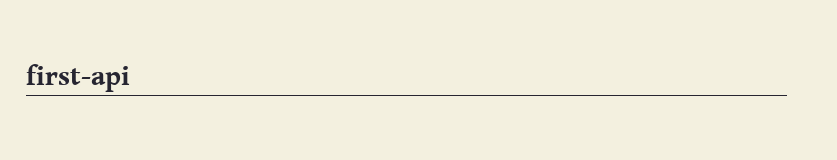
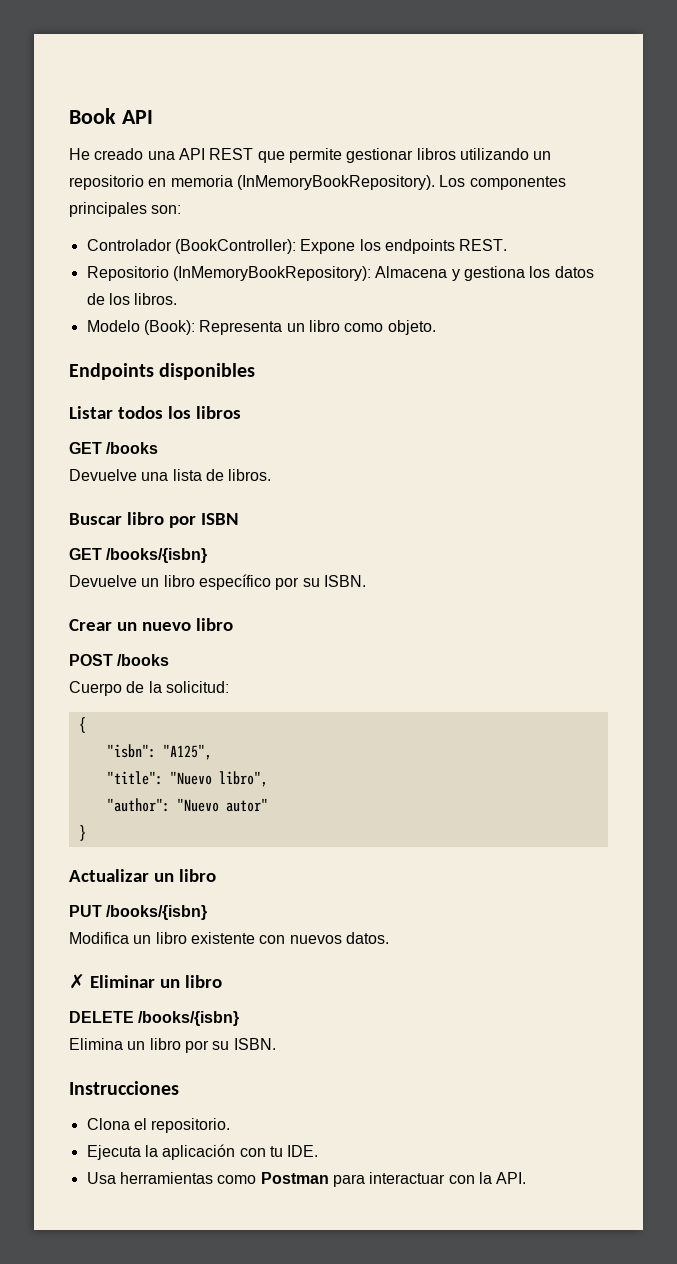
[26,64,130,92] first-api -> [69,108,153,124] [69,148,552,163] [69,175,566,190] [69,202,182,217] [86,239,508,254] [86,266,594,281] [86,293,178,305] [86,320,436,335] [69,363,256,380] [69,406,241,419] [69,442,159,454] [69,469,272,481] [69,512,239,528] [69,548,208,563] [69,574,366,590] [69,618,233,631] [69,654,170,666] [69,681,229,696] [78,717,86,733] [106,744,212,760] [106,771,268,787] [106,798,268,812] [78,825,86,841] [69,869,216,882] [69,905,208,920] [69,932,389,944] [69,974,222,989] [69,1011,240,1026] [69,1038,276,1053] [69,1081,179,1095] [86,1118,231,1133] [86,1144,319,1160] [86,1172,527,1187] Book API // He creado una API REST que permite gestionar libros utilizando un repositorio en memoria (InMemoryBookRepository). Los componentes principales son: // Controlador (BookController): Expone los endpoints REST. // Repositorio (InMemoryBookRepository): Almacena y gestiona los datos de los libros. // Modelo (Book): Representa un libro como objeto. // Endpoints disponibles // Listar todos los libros // GET /books // Devuelve una lista de libros. // Buscar libro por ISBN // GET /books/{isbn} // Devuelve un libro específico por su ISBN. // Crear un nuevo libro // POST /books // Cuerpo de la solicitud: // { // "isbn": "A125", // "title": "Nuevo libro", // "author": "Nuevo autor" // } // Actualizar un libro // PUT /books/{isbn} // Modifica un libro existente con nuevos datos. // ✗ Eliminar un libro // DELETE /books/{isbn} // Elimina un libro por su ISBN. // Instrucciones // Clona el repositorio. // Ejecuta la aplicación con tu IDE. // Usa herramientas como Postman para interactuar con la API.

